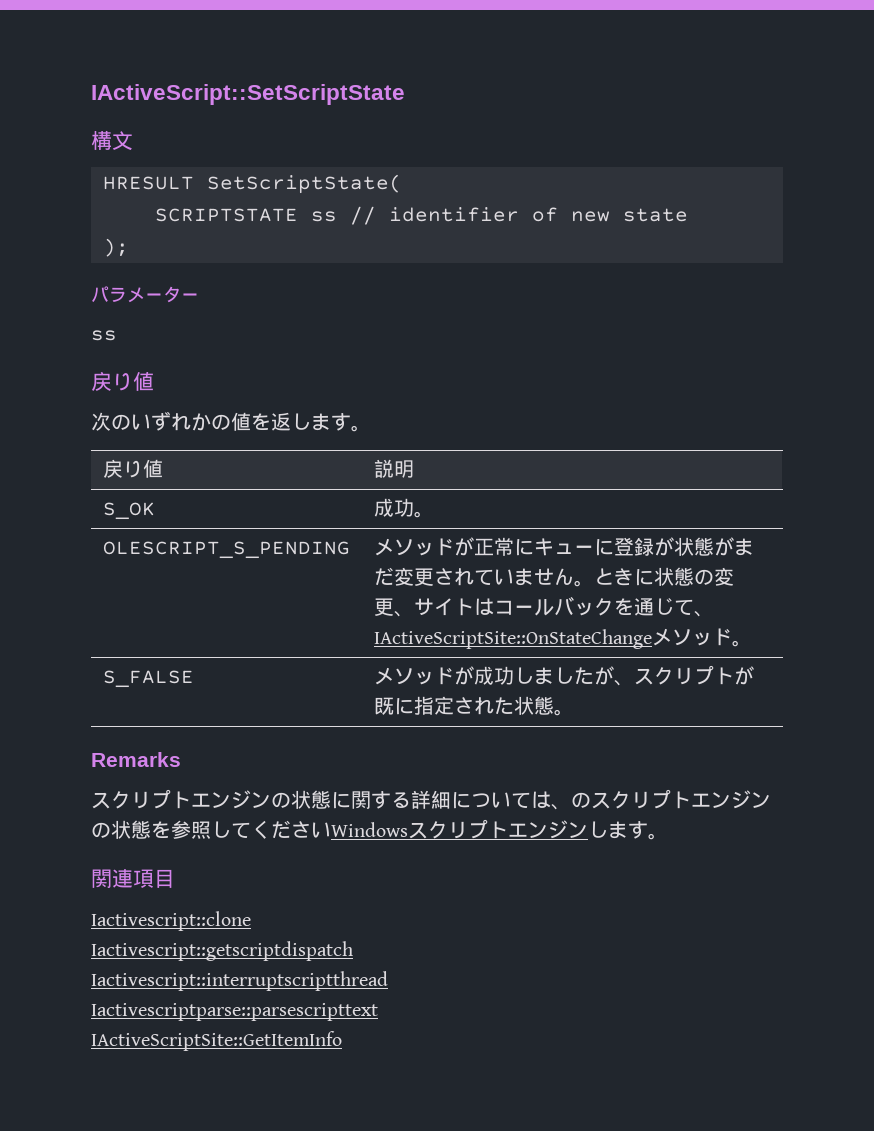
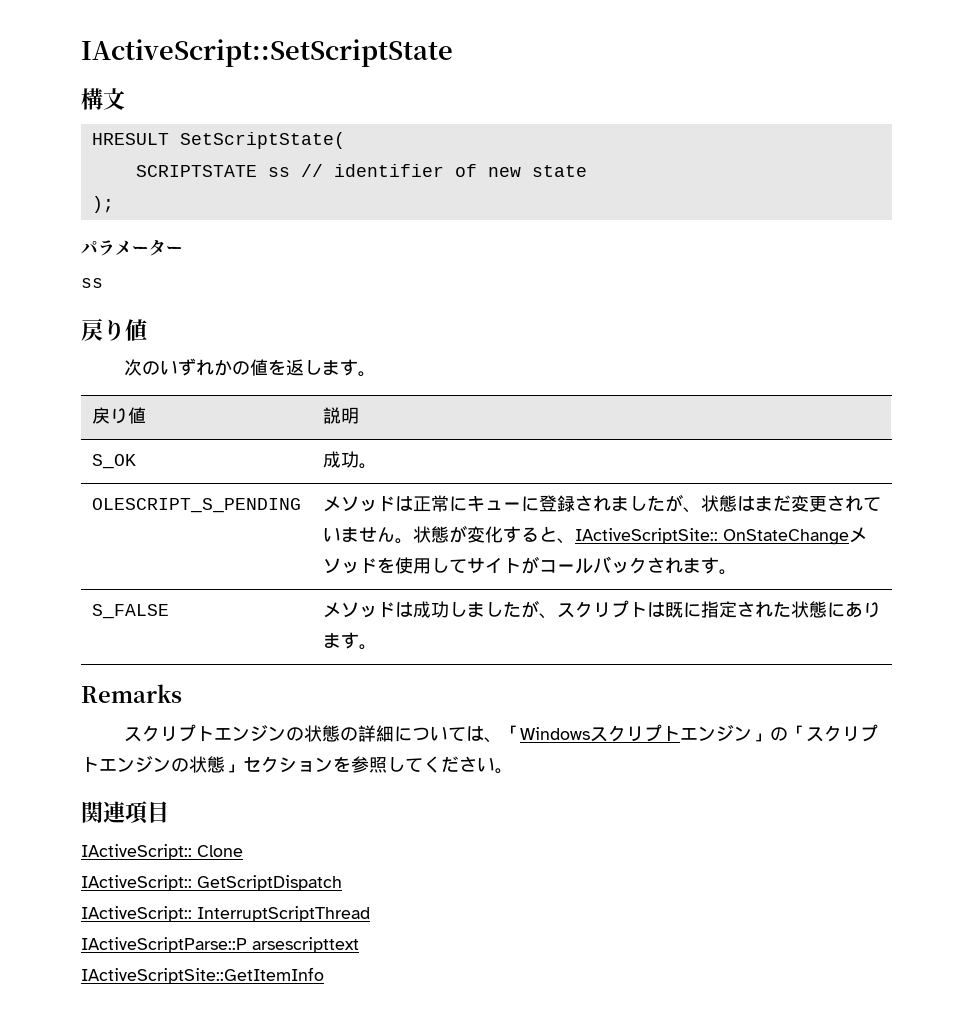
[453,537,474,556] が -> [394,496,413,511] は
[653,537,734,556] が状態が -> [574,494,755,513] されましたが、状態は
[593,567,734,586] [373,596,714,617] [373,628,732,649] ときに状態の変更、サイトはコールバックを通じて、IActiveScriptSite::OnStateChangeメソッド -> [412,525,867,545] [322,556,719,574] 状態が変化すると、IActiveScriptSite:: OnStateChangeメソッドを使用してサイトがコールバックされます
[453,666,474,685] が -> [394,602,413,617] は
[733,666,754,685] が -> [646,602,665,617] は
(554, 705) none -> [826,602,881,618] [322,632,359,649] にあります
[331,791,411,809] に関する -> [340,727,359,741] の
[571,789,771,809] [91,820,151,839] のスクリプトエンジンの状態 -> [502,724,879,742] [81,756,333,773] 「Windowsスクリプトエンジン」の「スクリプトエンジンの状態」セクション
[331,819,668,840] [91,869,175,888] [91,911,251,931] [91,941,353,961] [91,971,388,991] [91,1003,378,1021] Windowsスクリプトエンジンします。 // 関連項目 // Iactivescript::clone // Iactivescript::getscriptdispatch // Iactivescript::interruptscriptthread // Iactivescriptparse::parsescripttext -> [495,768,513,774] [81,801,169,824] [81,844,243,860] [81,875,342,891] [81,906,370,922] [81,937,359,953] 。 // 関連項目 // IActiveScript:: Clone // IActiveScript:: GetScriptDispatch // IActiveScript:: InterruptScriptThread // IActiveScriptParse::P arsescripttext

